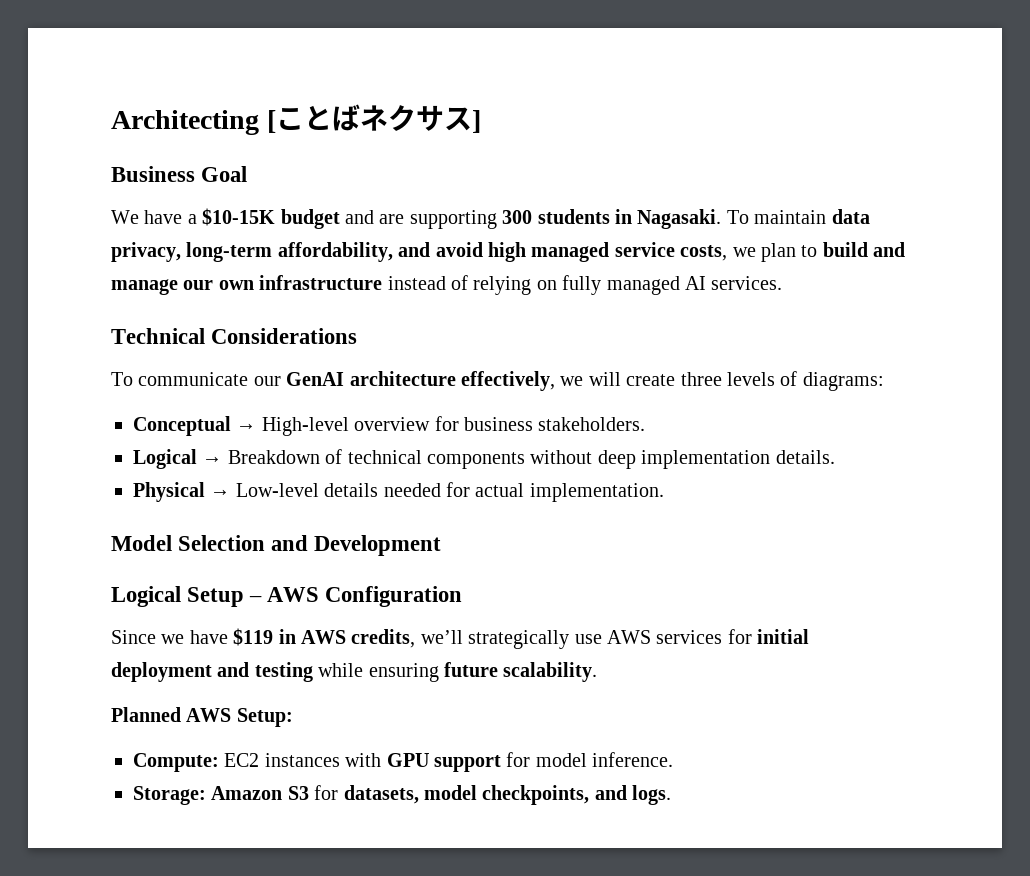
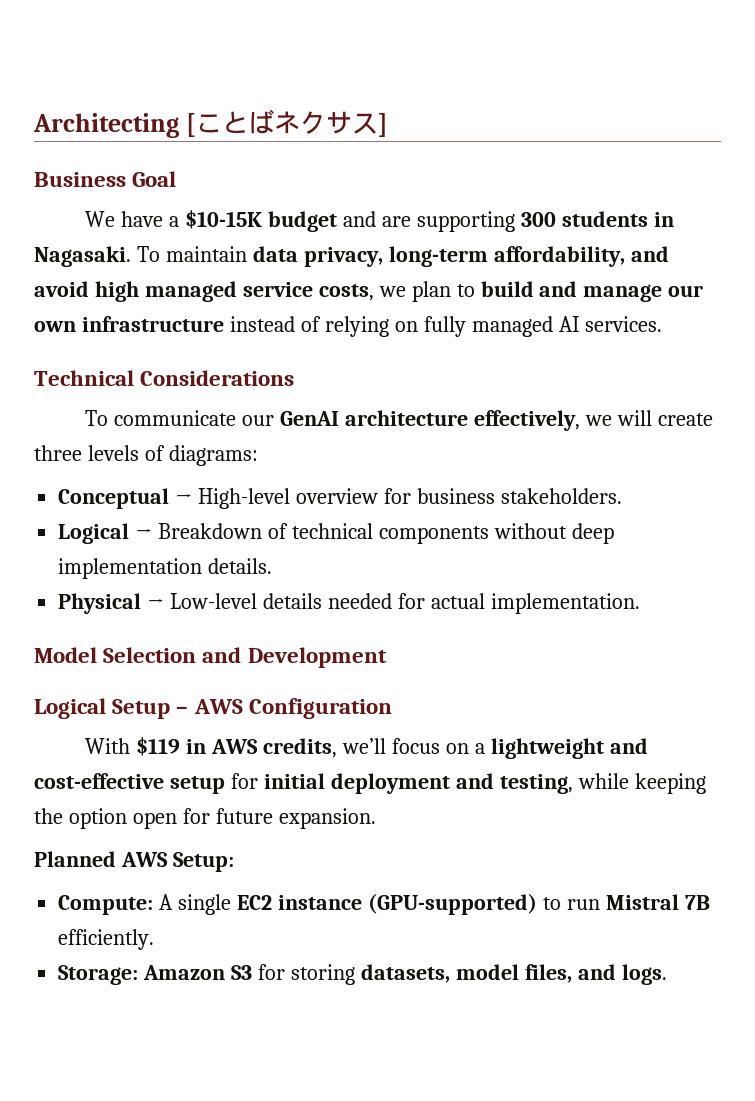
[111,630,228,644] Since we have -> [85,738,131,754] With
[468,629,810,649] [111,662,598,682] [111,707,293,727] [133,752,674,772] strategically use AWS services for initial deployment and testing while ensuring future scalability. // Planned AWS Setup: // Compute: EC2 instances with GPU support for model inference. -> [391,738,648,759] [34,773,706,794] [34,808,376,829] [34,851,234,872] [58,893,710,915] [58,929,155,950] focus on a lightweight and cost-effective setup for initial deployment and testing, while keeping the option open for future expansion. // Planned AWS Setup: // Compute: A single EC2 instance (GPU-supported) to run Mistral 7B efficiently.
(339, 792) none -> [290,964,355,985] storing
[482,785,590,805] checkpoints, -> [524,964,572,983] files,

